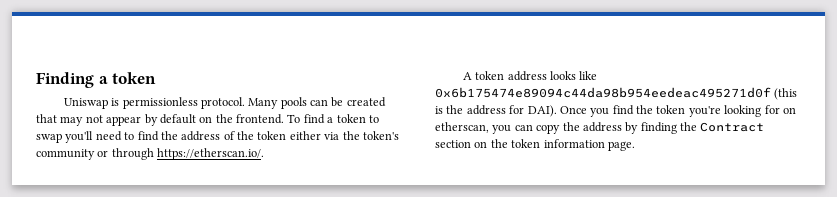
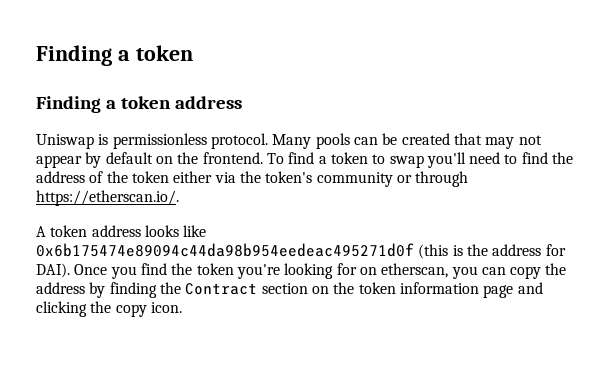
[36,72,157,88] Finding a token -> [36,45,193,66] [36,96,242,113] Finding a token // Finding a token address
[607,141,635,151] page. -> [483,282,543,298] [36,301,182,317] page and clicking the copy icon.

